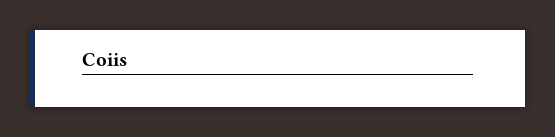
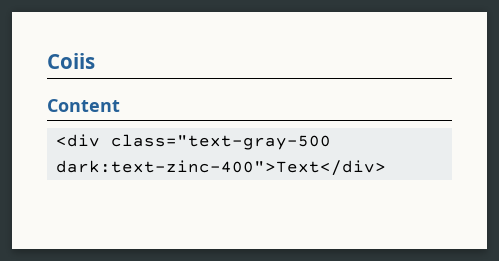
(127, 59) none -> [47,99,120,112] [55,134,331,150] [55,160,386,176] // Content // <div class="text-gray-500 dark:text-zinc-400">Text</div>

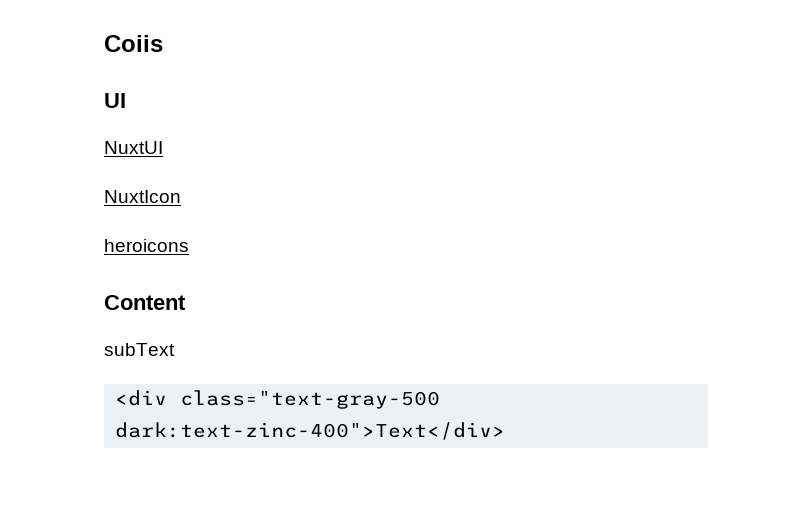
(95, 61) none -> [104,93,126,108] [104,141,163,154] [104,190,181,203] [104,239,189,252] // UI // NuxtUI // NuxtIcon // heroicons
(120, 105) none -> [104,343,175,356] // subText

